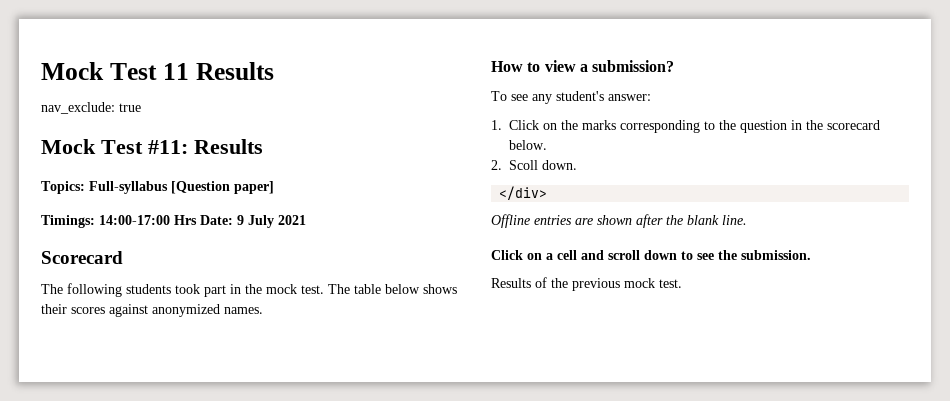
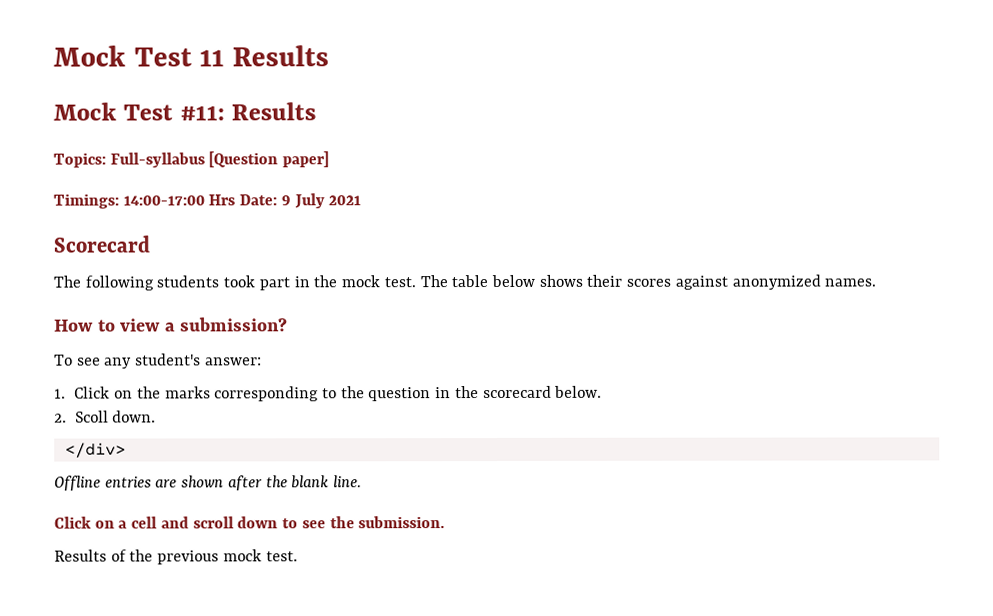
[41,102,141,114] // nav_exclude: true -> (329, 56) none

